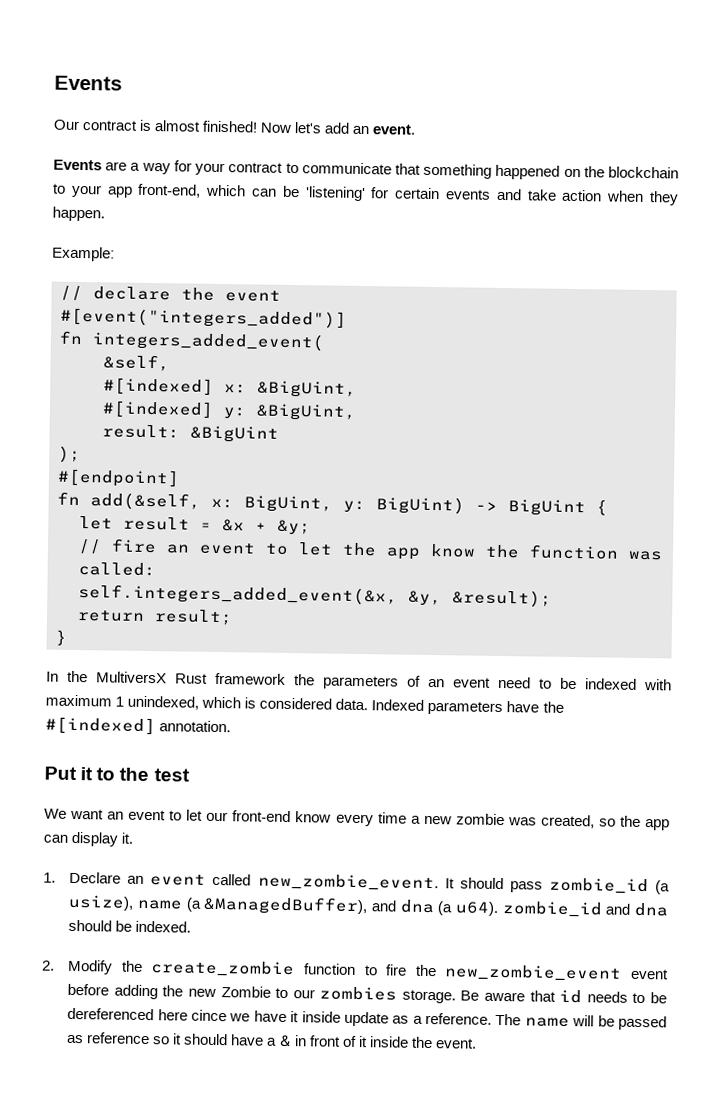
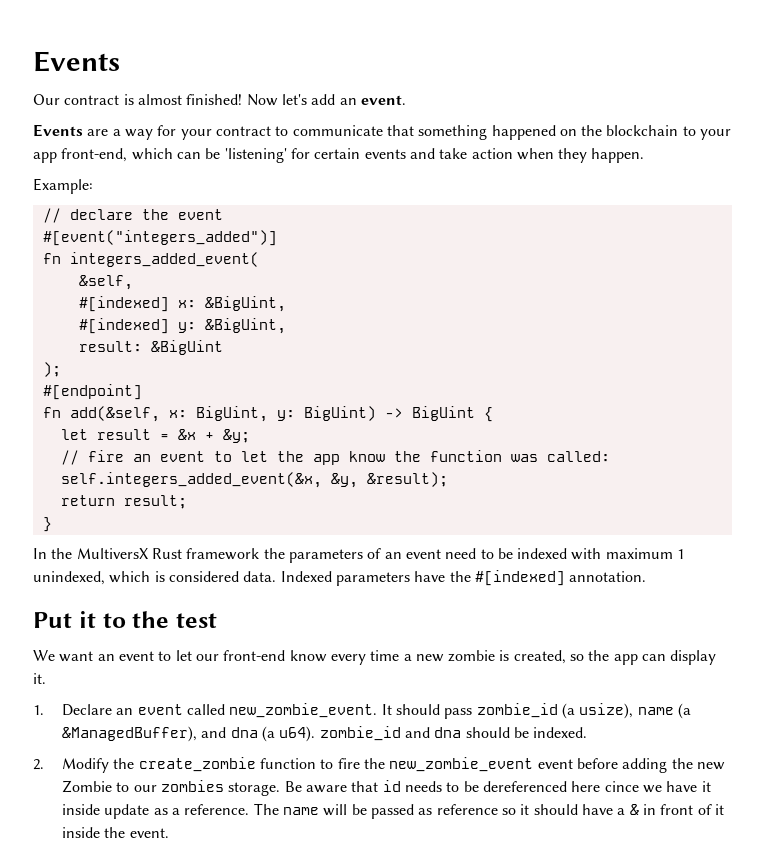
[507,817,537,826] was -> [499,650,510,661] is

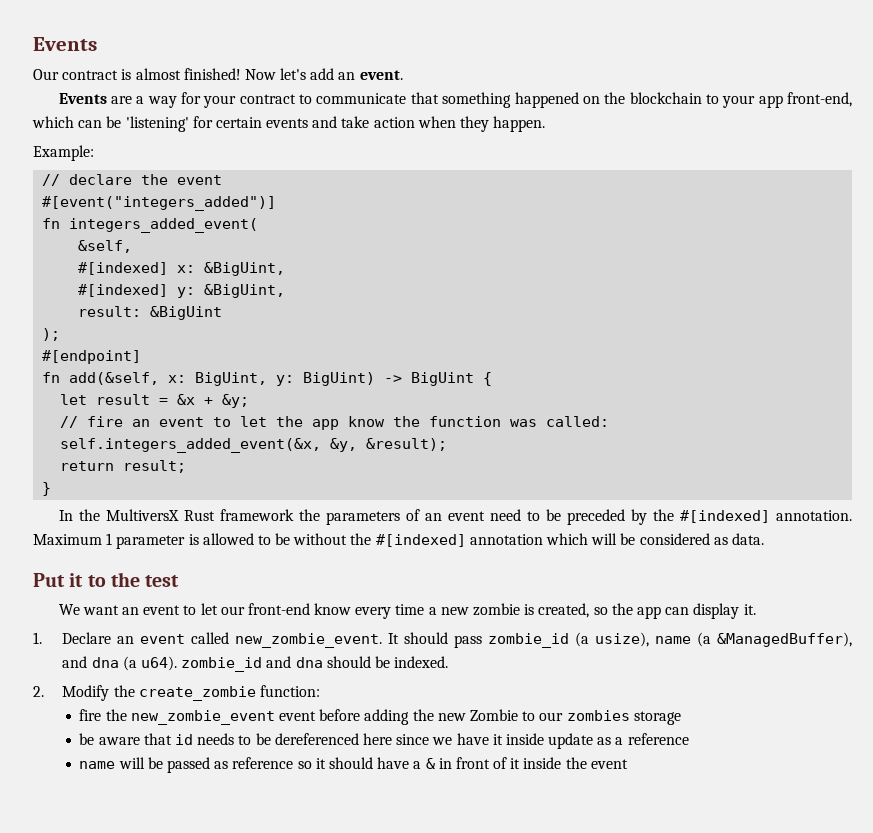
[517,548,685,560] [33,570,647,586] indexed with maximum 1 unindexed, which is considered data. Indexed parameters have the #[indexed] annotation. -> [566,509,852,525] [33,533,764,549] preceded by the #[indexed] annotation. Maximum 1 parameter is allowed to be without the #[indexed] annotation which will be considered as data.
[260,758,334,769] function to -> [259,685,320,697] function: //
[228,781,302,796] storage. Be -> [633,711,681,725] [79,733,95,745] storage // be
[604,781,639,792] cince -> [396,734,430,745] since
[184,803,279,815] reference. The -> [627,733,689,745] reference //
[129,828,169,838] event. -> [590,759,628,769] event

